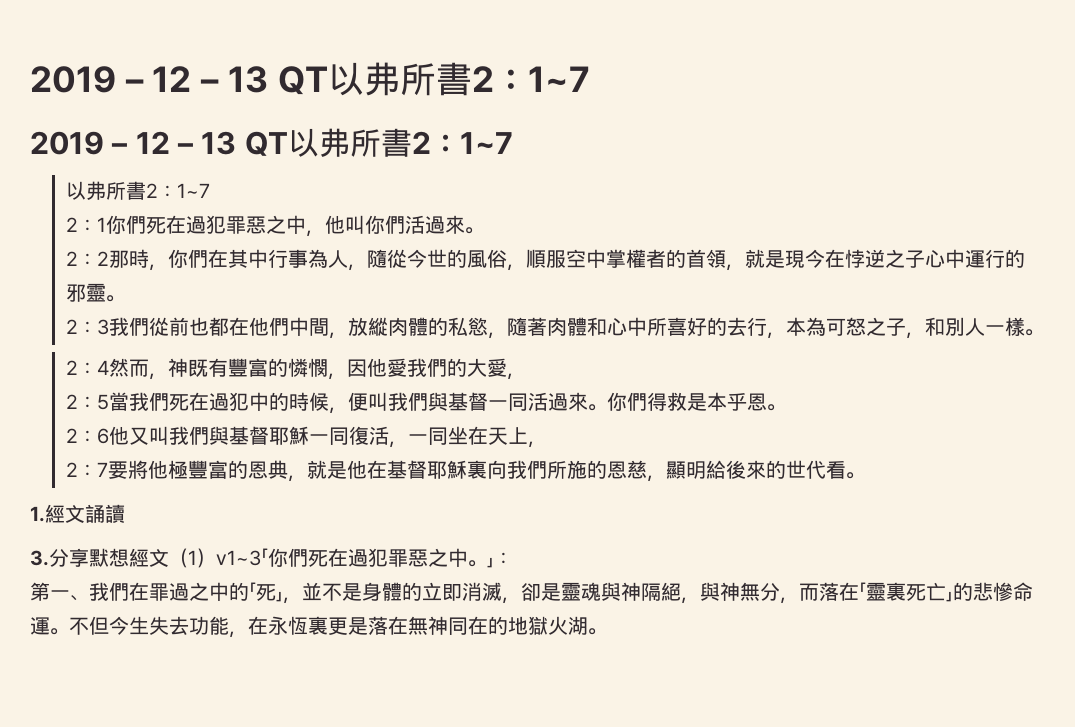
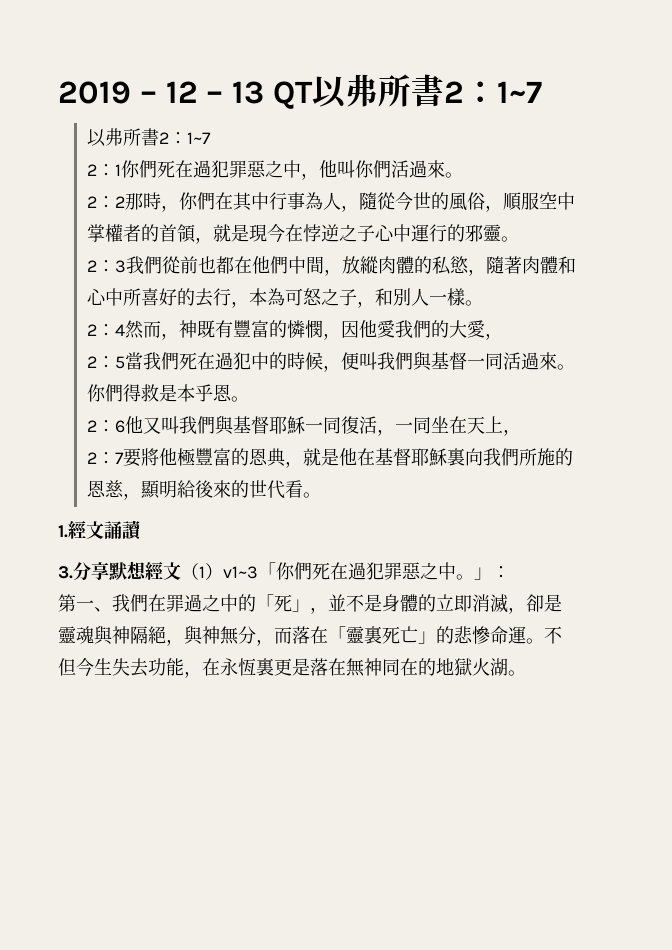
[30,128,513,157] // 2019 – 12 – 13 QT以弗所書2：1~7 -> (542, 92) none

